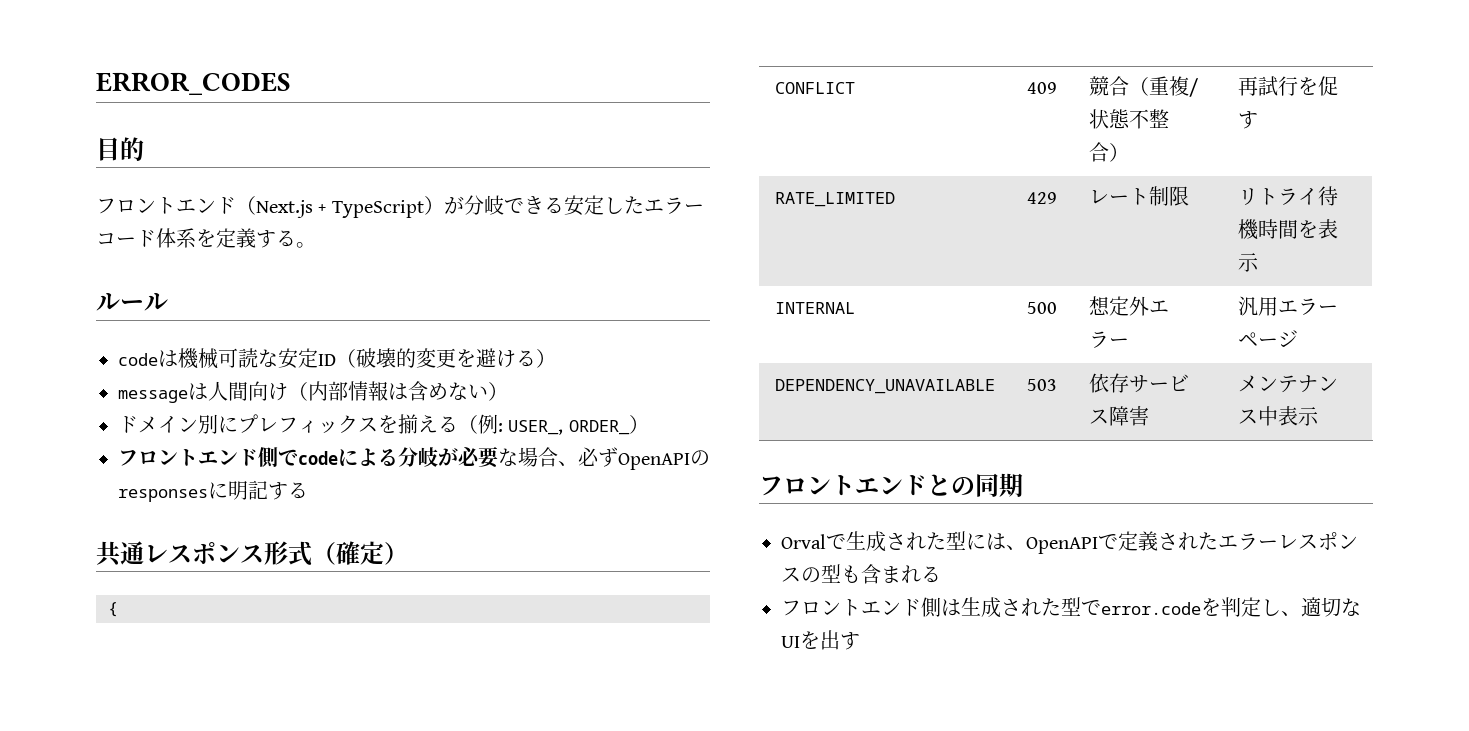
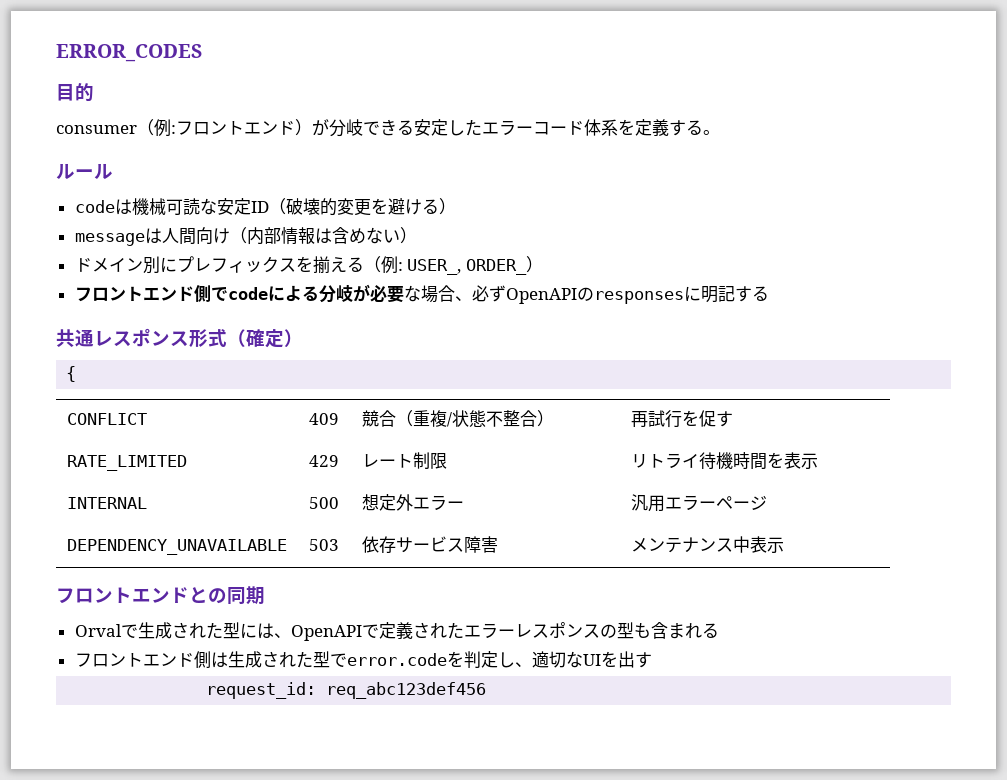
[96,196,424,218] フロントエンド（Next.js + TypeScript -> [56,119,295,137] consumer（例:フロントエンド
(860, 641) none -> [206,682,487,699] // request_id: req_abc123def456

